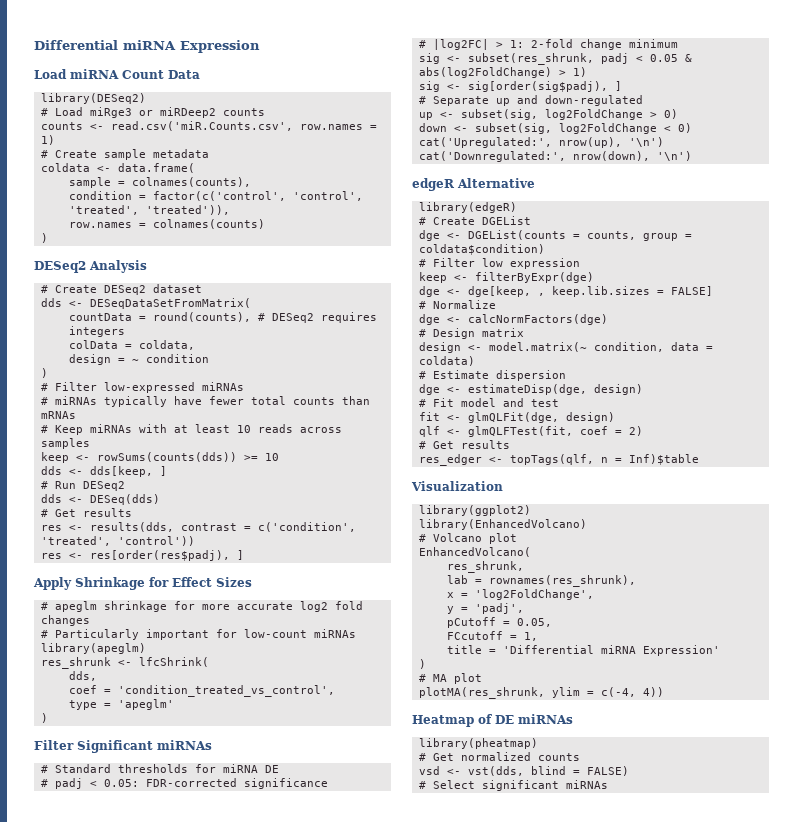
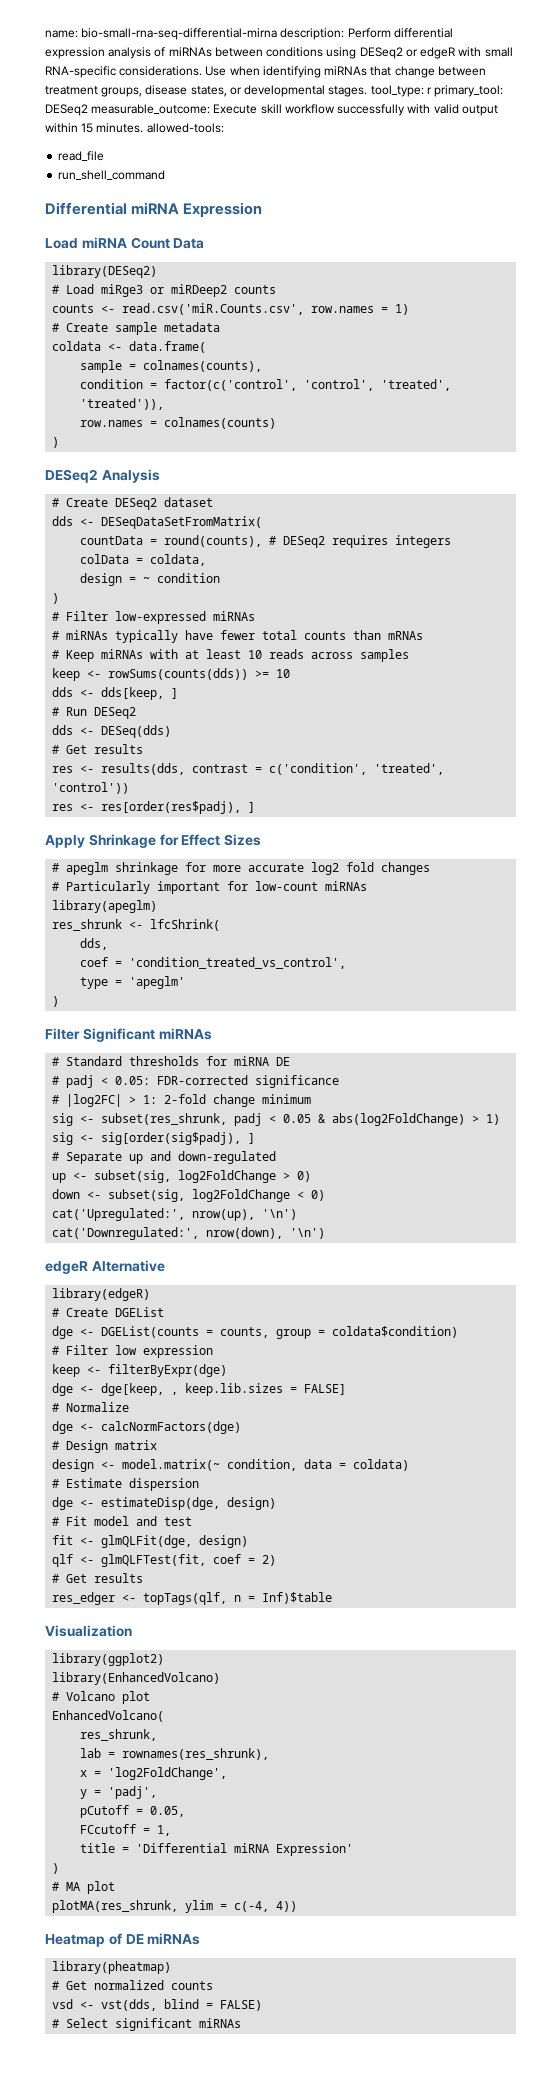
(34, 45) none -> [45,28,453,40] [45,47,513,59] [45,66,486,78] [45,85,504,97] [45,104,498,116] [45,123,224,133] [58,151,105,161] [58,170,166,180] name: bio-small-rna-seq-differential-mirna description: Perform differential expression analysis of miRNAs between conditions using DESeq2 or edgeR with small RNA-specific considerations. Use when identifying miRNAs that change between treatment groups, disease states, or developmental stages. tool_type: r primary_tool: DESeq2 measurable_outcome: Execute skill workflow successfully with valid output within 15 minutes. allowed-tools: // read_file // run_shell_command //

